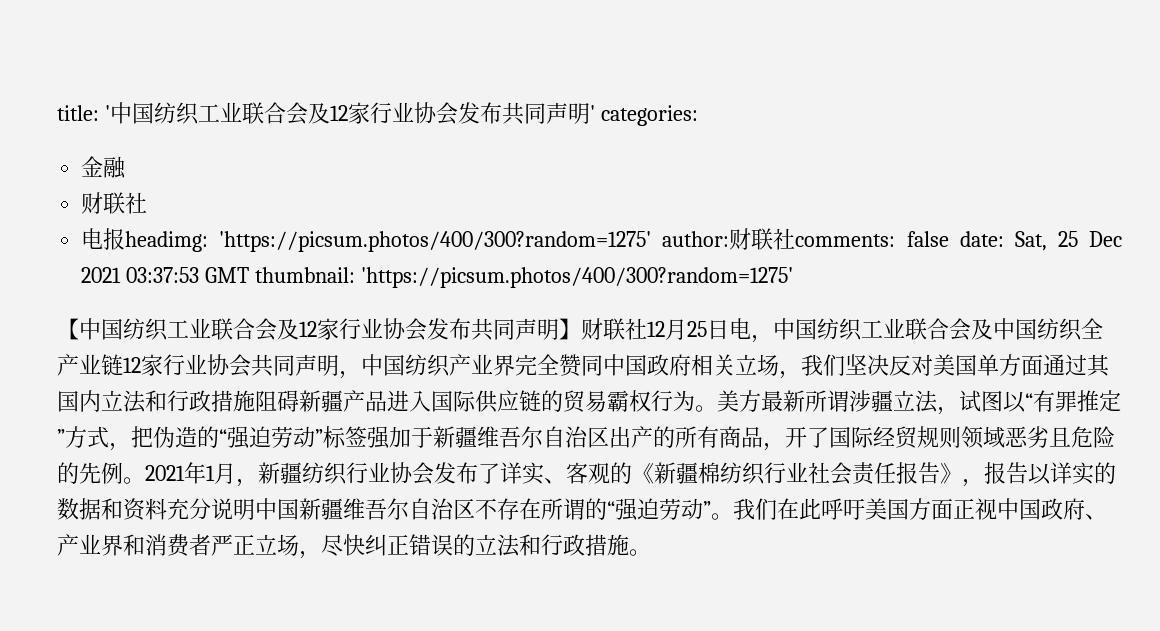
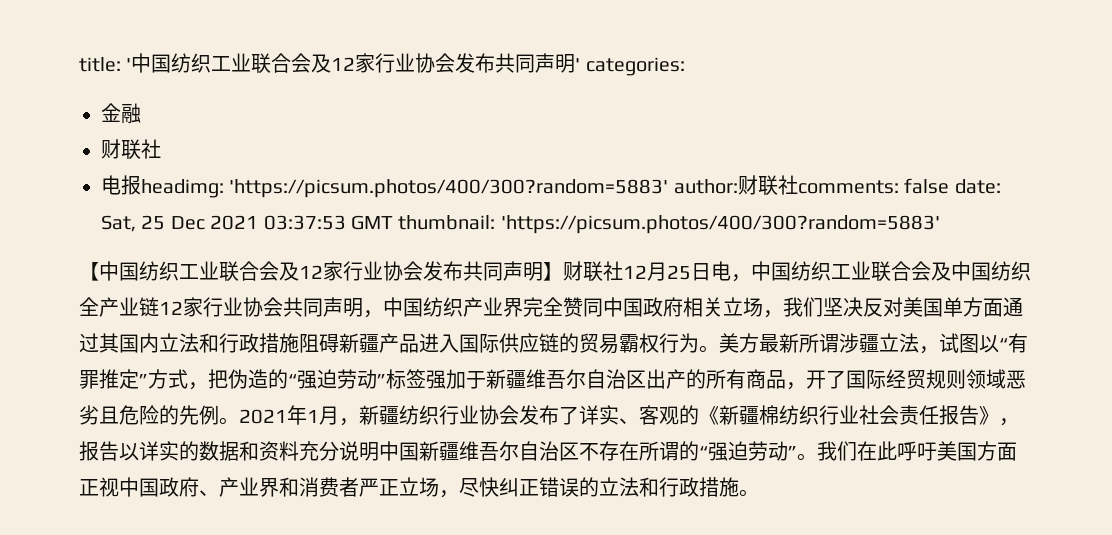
[219,231,652,252] 'https://picsum.photos/400/300?random=1275' -> [229,179,669,198] 'https://picsum.photos/400/300?random=5883'
[360,267,793,288] 'https://picsum.photos/400/300?random=1275' -> [500,215,940,234] 'https://picsum.photos/400/300?random=5883'

